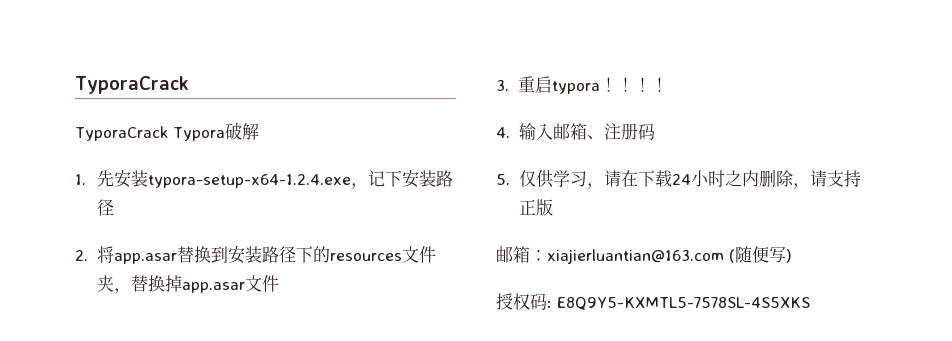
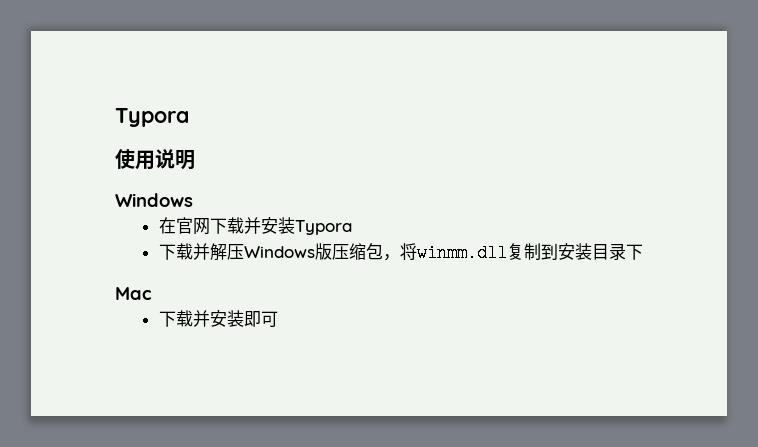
[75,76,189,94] [75,122,259,141] [75,170,453,189] [96,199,114,216] [75,246,436,264] [96,275,279,294] [496,76,668,94] [496,123,655,140] [496,169,861,189] [518,199,553,216] [496,246,792,264] [496,293,810,310] TyporaCrack // TyporaCrack Typora破解 // 1.先安装typora-setup-x64-1.2.4.exe，记下安装路径 // 2.将app.asar替换到安装路径下的resources文件夹，替换掉app.asar文件 // 3.重启typora！！！！ // 4.输入邮箱、注册码 // 5.仅供学习，请在下载24小时之内删除，请支持正版 // 邮箱：xiajierluantian@163.com (随便写) // 授权码: E8Q9Y5-KXMTL5-7578SL-4S5XKS -> [115,108,189,127] [115,149,195,170] [115,193,193,207] [158,217,352,235] [158,243,643,262] [115,287,152,300] [158,310,278,327] Typora // 使用说明 // Windows // 在官网下载并安装Typora // 下载并解压Windows版压缩包，将winmm.dll复制到安装目录下 // Mac // 下载并安装即可

